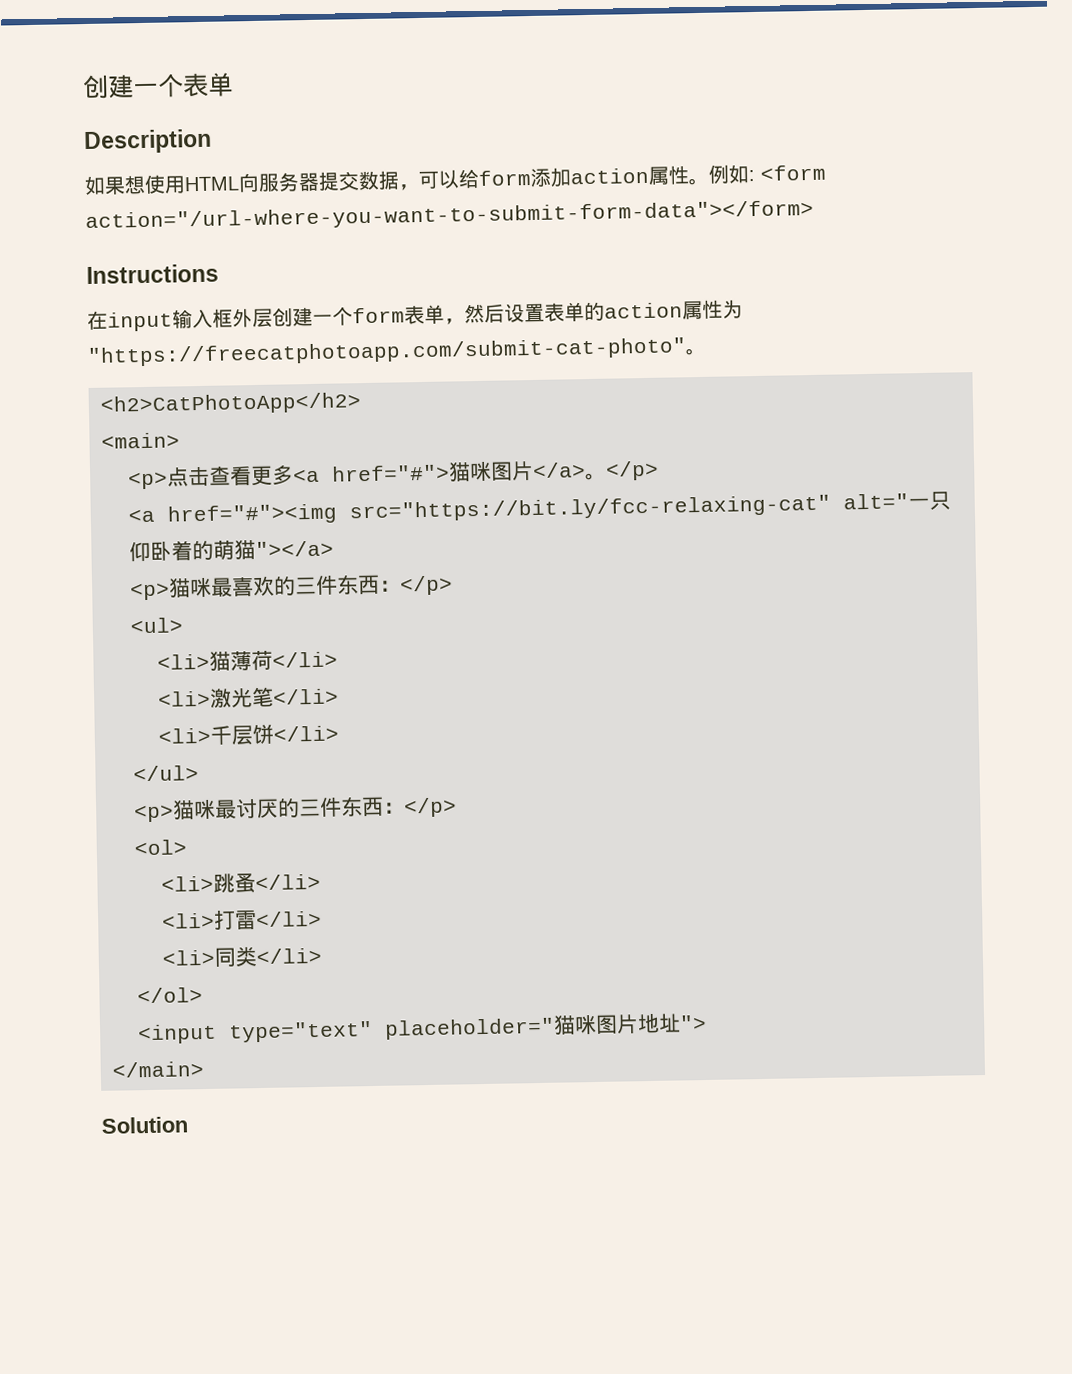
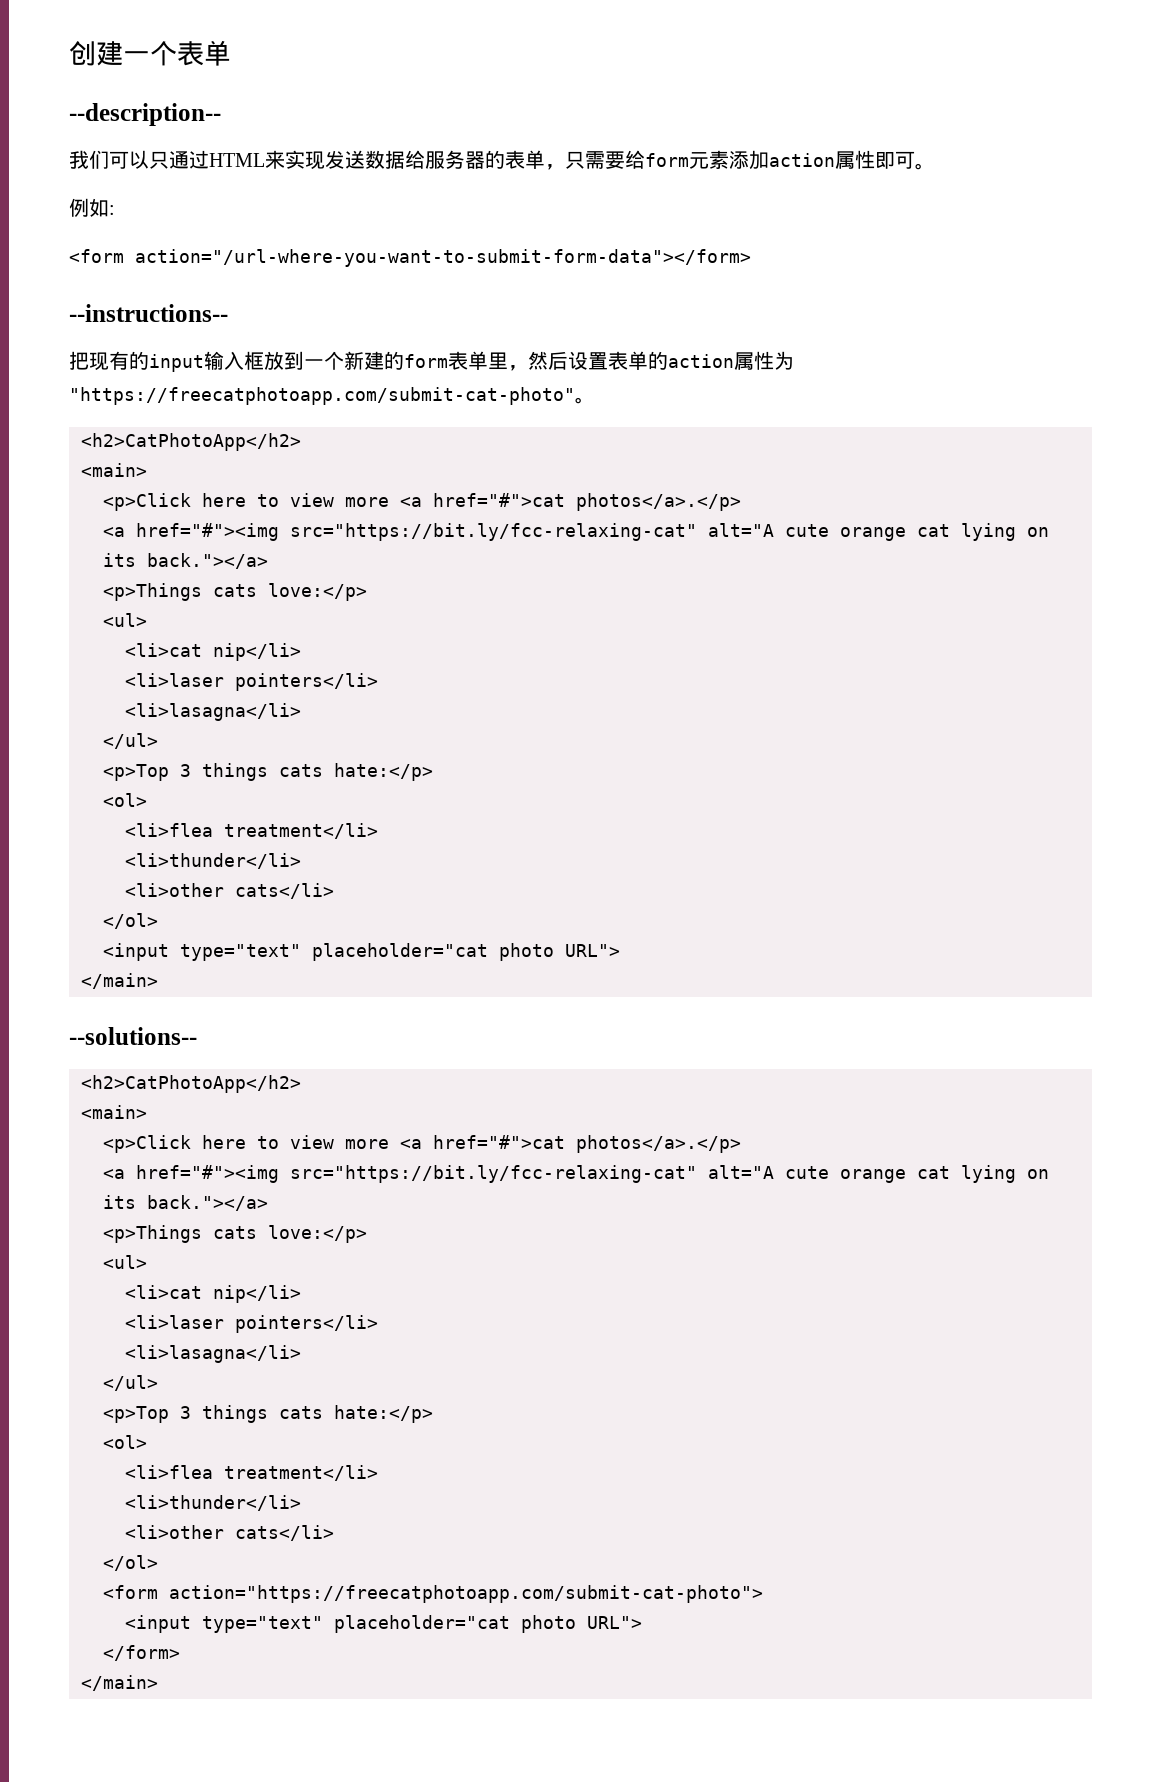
[83,128,212,155] [84,168,531,196] Description // 如果想使用HTML向服务器提交数据，可以给form -> [69,103,221,126] [69,150,729,170] --description-- // 我们可以只通过HTML来实现发送数据给服务器的表单，只需要给form元素
[688,177,710,186] 。 -> [875,151,935,170] 即可。 //
(755, 175) none -> (115, 210) //
[86,263,219,285] [87,306,353,332] Instructions // 在input输入框外层创建一个 -> [69,304,228,322] [69,351,404,372] --instructions-- // 把现有的input输入框放到一个新建的
(445, 314) none -> [488,352,508,370] 里
[128,460,659,490] [128,491,951,526] [129,539,334,562] [130,574,453,601] [130,617,183,634] [157,650,338,672] [158,686,339,708] [158,723,339,746] [133,765,199,782] [134,796,457,823] [134,839,187,856] [161,873,321,894] [162,910,322,930] [162,946,322,968] [137,987,203,1004] [138,1013,707,1045] [112,1061,204,1078] [101,1116,188,1134] <p>点击查看更多<a href="#">猫咪图片</a>。</p> // <a href="#"><img src="https://bit.ly/fcc-relaxing-cat" alt="一只仰卧着的萌猫"></a> // <p>猫咪最喜欢的三件东西：</p> // <ul> // <li>猫薄荷</li> // <li>激光笔</li> // <li>千层饼</li> // </ul> // <p>猫咪最讨厌的三件东西：</p> // <ol> // <li>跳蚤</li> // <li>打雷</li> // <li>同类</li> // </ol> // <input type="text" placeholder="猫咪图片地址"> // </main> // Solution -> [103,493,741,511] [103,523,1049,541] [103,553,268,569] [103,583,367,601] [103,613,147,627] [125,643,301,661] [125,673,378,691] [125,703,301,721] [103,733,158,749] [103,763,433,781] [103,793,147,807] [125,823,378,839] [125,853,301,869] [125,883,334,899] [103,913,158,929] [103,943,620,961] [81,973,158,989] [69,1027,197,1045] [81,1075,301,1093] [81,1105,147,1119] [103,1135,741,1153] [103,1165,1049,1183] [103,1195,268,1211] [103,1225,367,1243] [103,1255,147,1269] [125,1285,301,1303] [125,1315,378,1333] [125,1345,301,1363] [103,1375,158,1391] [103,1405,433,1423] [103,1435,147,1449] [125,1465,378,1481] [125,1495,301,1511] [125,1525,334,1541] [103,1555,158,1571] [103,1585,763,1603] [125,1615,642,1633] [103,1645,180,1661] [81,1675,158,1691] <p>Click here to view more <a href="#">cat photos</a>.</p> // <a href="#"><img src="https://bit.ly/fcc-relaxing-cat" alt="A cute orange cat lying on its back."></a> // <p>Things cats love:</p> // <ul> // <li>cat nip</li> // <li>laser pointers</li> // <li>lasagna</li> // </ul> // <p>Top 3 things cats hate:</p> // <ol> // <li>flea treatment</li> // <li>thunder</li> // <li>other cats</li> // </ol> // <input type="text" placeholder="cat photo URL"> // </main> // --solutions-- // <h2>CatPhotoApp</h2> // <main> // <p>Click here to view more <a href="#">cat photos</a>.</p> // <a href="#"><img src="https://bit.ly/fcc-relaxing-cat" alt="A cute orange cat lying on its back."></a> // <p>Things cats love:</p> // <ul> // <li>cat nip</li> // <li>laser pointers</li> // <li>lasagna</li> // </ul> // <p>Top 3 things cats hate:</p> // <ol> // <li>flea treatment</li> // <li>thunder</li> // <li>other cats</li> // </ol> // <form action="https://freecatphotoapp.com/submit-cat-photo"> // <input type="text" placeholder="cat photo URL"> // </form> // </main>

